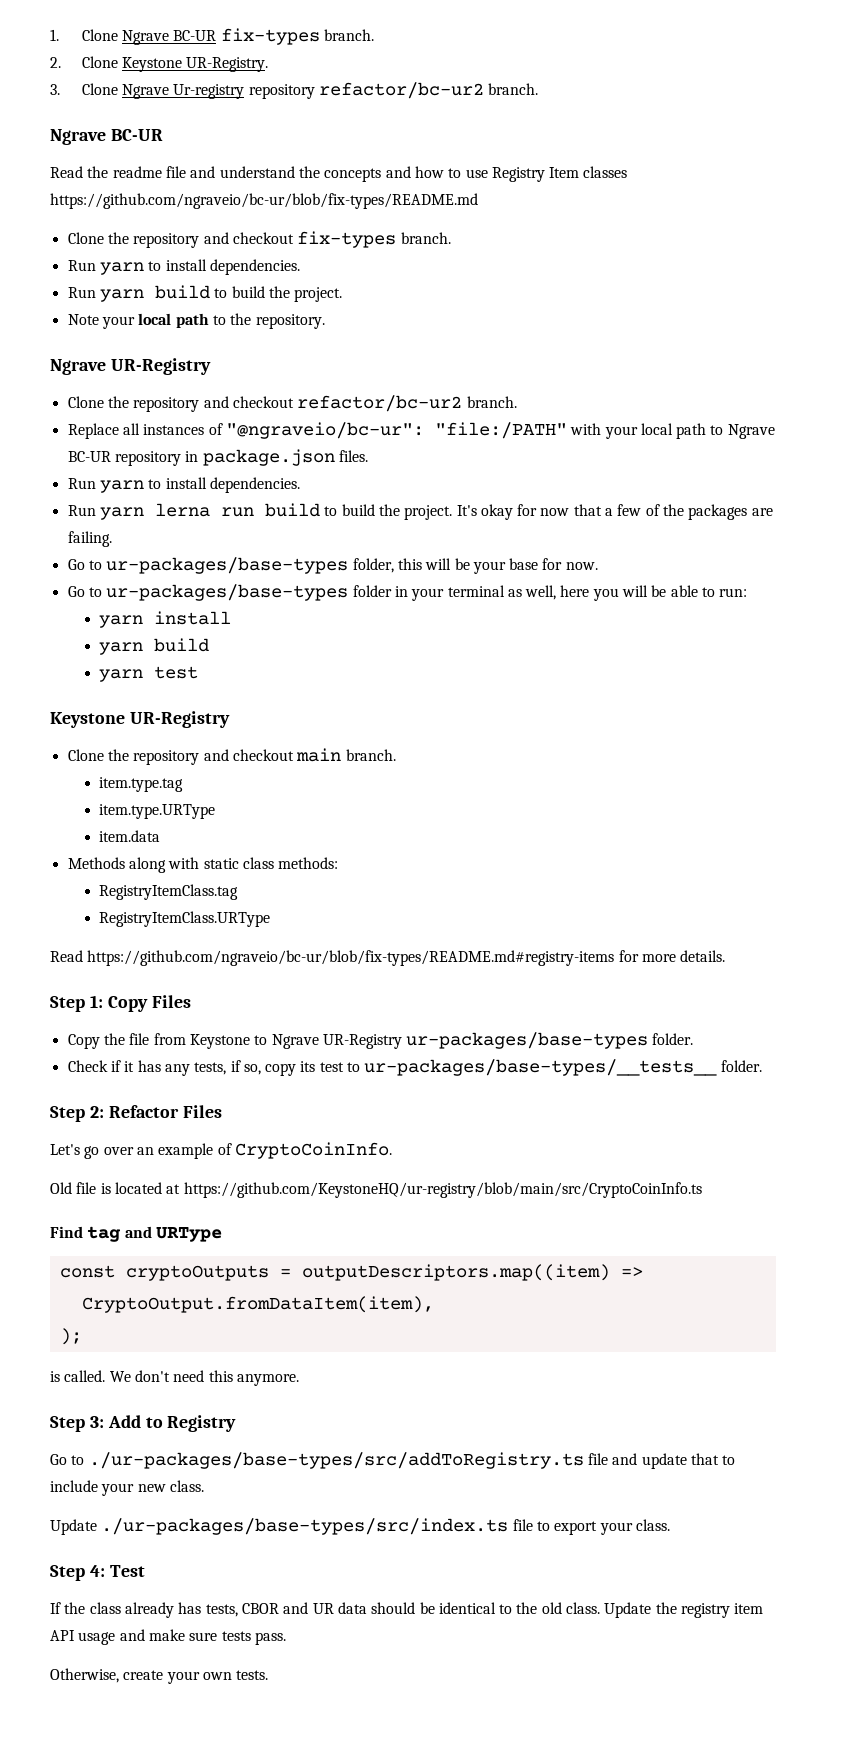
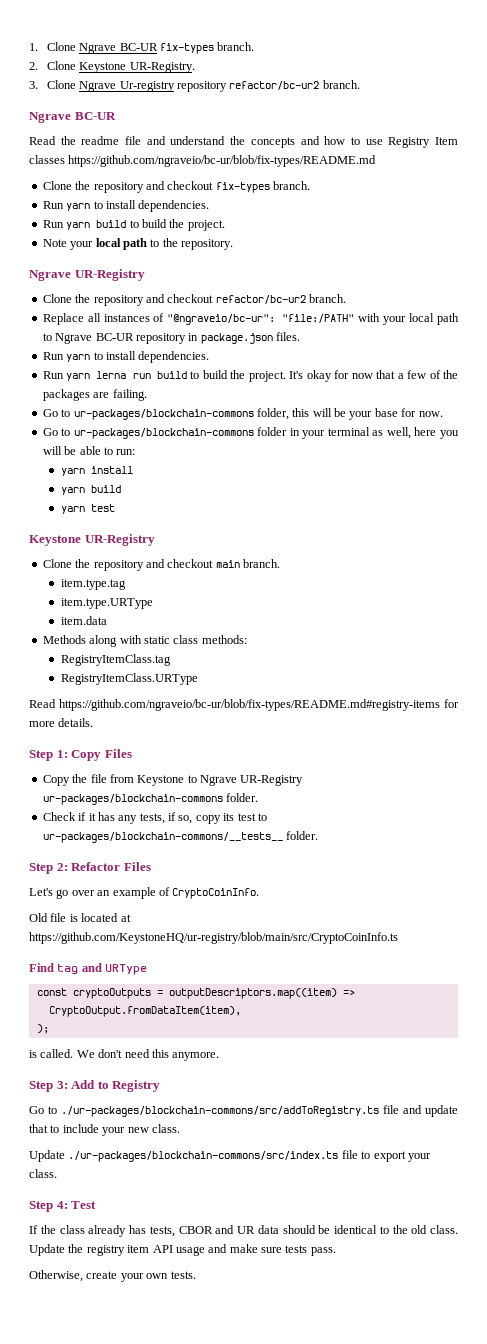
[106,557,349,574] ur-packages/base-types -> [73,409,254,420] ur-packages/blockchain-commons
[106,584,349,601] ur-packages/base-types -> [73,428,254,439] ur-packages/blockchain-commons
[406,1032,649,1049] ur-packages/base-types -> [42,794,223,805] ur-packages/blockchain-commons
[364,1059,718,1076] ur-packages/base-types/__tests__ -> [42,832,283,843] ur-packages/blockchain-commons/__tests__
[88,1452,584,1469] ./ur-packages/base-types/src/addToRegistry.ts -> [61,1106,379,1117] ./ur-packages/blockchain-commons/src/addToRegistry.ts
[101,1518,509,1535] ./ur-packages/base-types/src/index.ts -> [68,1151,339,1162] ./ur-packages/blockchain-commons/src/index.ts

